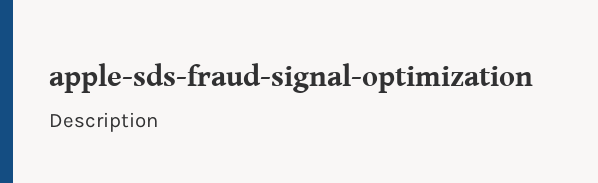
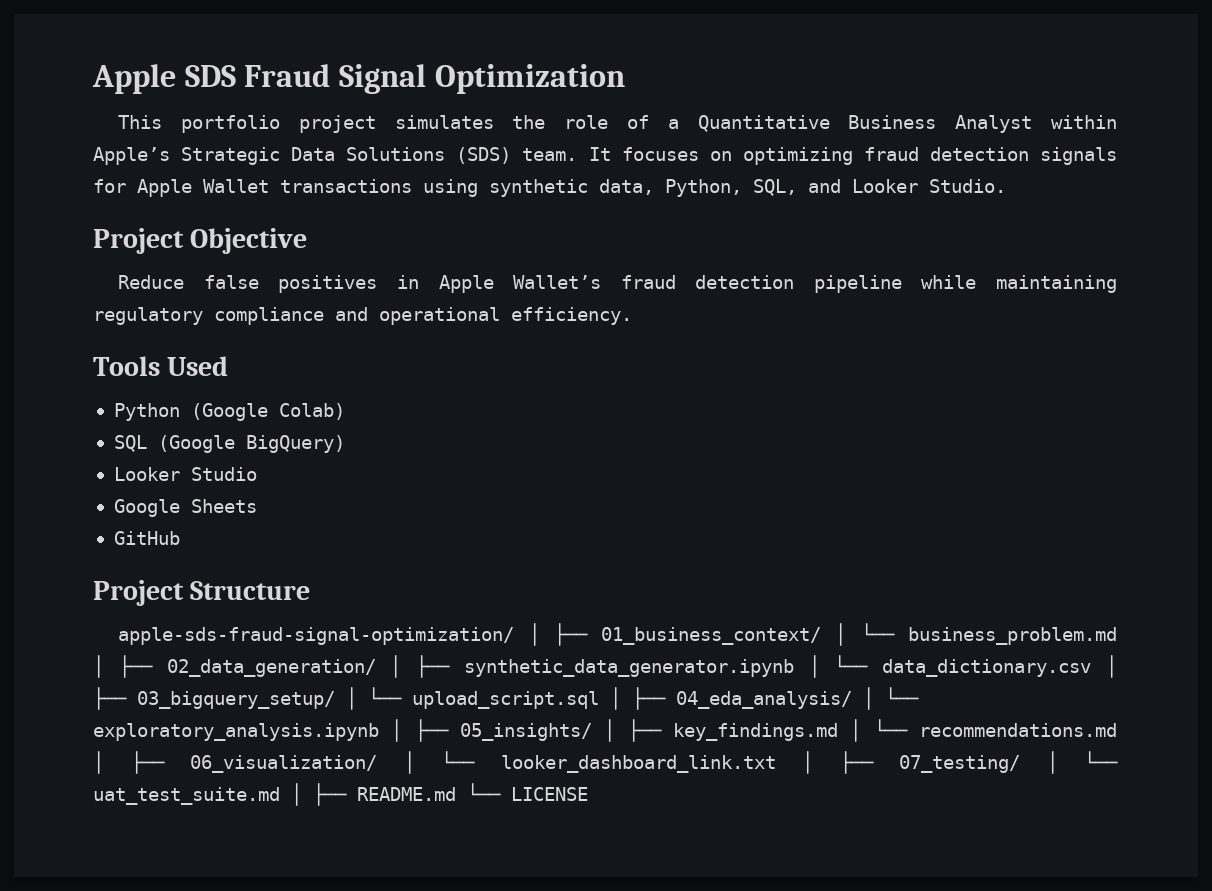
[49,63,533,93] [49,112,158,132] apple-sds-fraud-signal-optimization // Description -> [92,64,625,94] [118,115,1117,133] [93,147,1118,165] [93,179,1006,197] [93,228,308,254] [118,275,1117,293] [93,307,632,325] [93,356,229,376] [113,403,345,421] [113,435,345,453] [113,467,257,481] [113,499,257,517] [113,531,180,545] [93,580,311,606] [118,623,1117,646] [93,655,1118,678] [93,687,919,710] [93,719,1117,742] [93,751,1118,774] [93,783,588,806] Apple SDS Fraud Signal Optimization // This portfolio project simulates the role of a Quantitative Business Analyst within Apple’s Strategic Data Solutions (SDS) team. It focuses on optimizing fraud detection signals for Apple Wallet transactions using synthetic data, Python, SQL, and Looker Studio. // Project Objective // Reduce false positives in Apple Wallet’s fraud detection pipeline while maintaining regulatory compliance and operational efficiency. // Tools Used // Python (Google Colab) // SQL (Google BigQuery) // Looker Studio // Google Sheets // GitHub // Project Structure // apple-sds-fraud-signal-optimization/ │ ├── 01_business_context/ │ └── business_problem.md │ ├── 02_data_generation/ │ ├── synthetic_data_generator.ipynb │ └── data_dictionary.csv │ ├── 03_bigquery_setup/ │ └── upload_script.sql │ ├── 04_eda_analysis/ │ └── exploratory_analysis.ipynb │ ├── 05_insights/ │ ├── key_findings.md │ └── recommendations.md │ ├── 06_visualization/ │ └── looker_dashboard_link.txt │ ├── 07_testing/ │ └── uat_test_suite.md │ ├── README.md └── LICENSE

